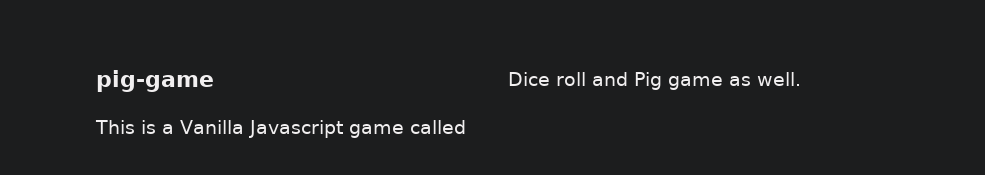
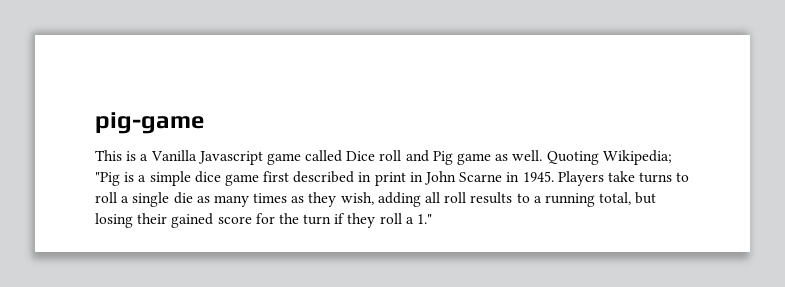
(801, 79) none -> [546,150,672,165] [95,171,690,186] [95,192,657,207] [95,213,433,228] Quoting Wikipedia; "Pig is a simple dice game first described in print in John Scarne in 1945. Players take turns to roll a single die as many times as they wish, adding all roll results to a running total, but losing their gained score for the turn if they roll a 1."

